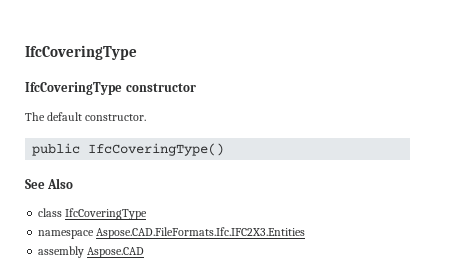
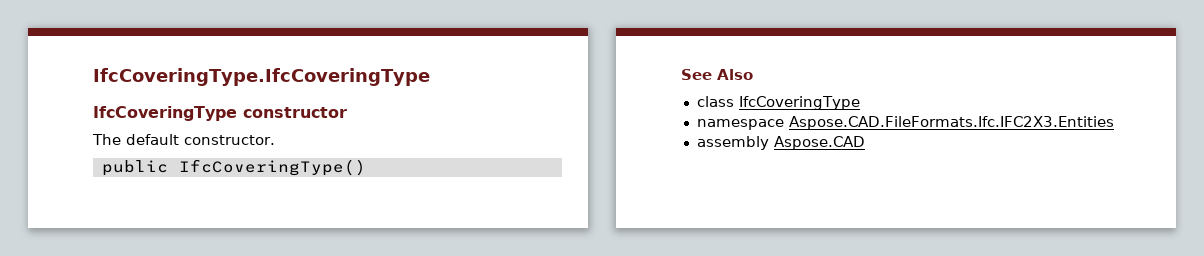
[25,45,137,60] IfcCoveringType -> [93,68,430,86] IfcCoveringType.IfcCoveringType

